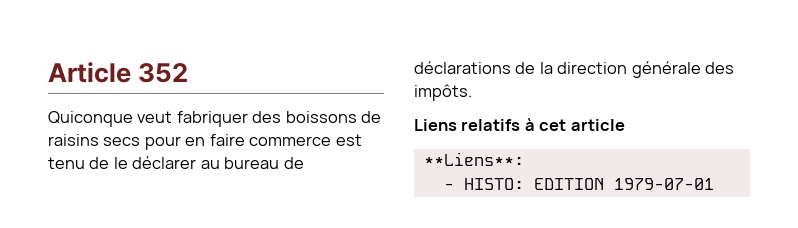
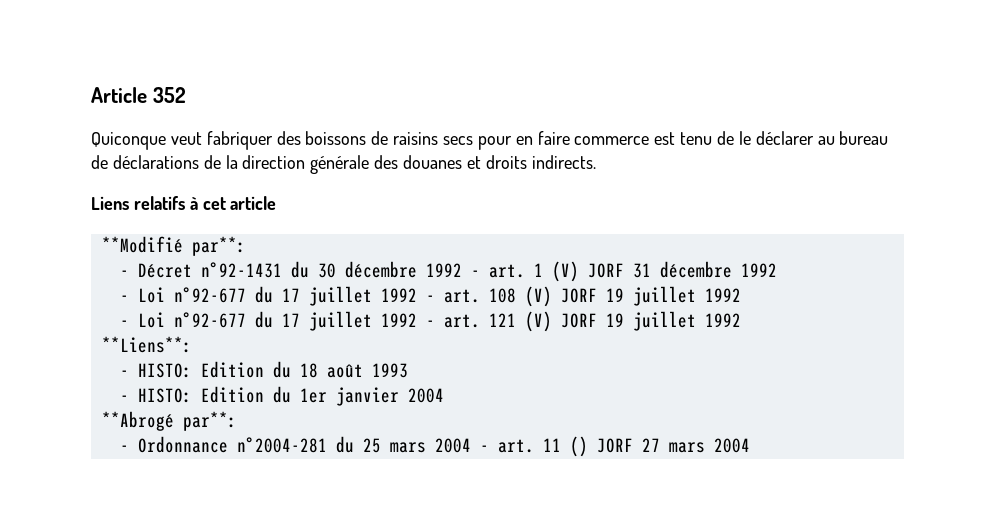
[414,84,472,101] impôts. -> [403,155,596,169] douanes et droits indirects.
[423,152,524,166] [443,178,714,190] **Liens**: // - HISTO: EDITION 1979-07-01 -> [101,236,246,256] [119,261,777,282] [119,286,741,307] [119,311,741,332] [101,336,192,353] [119,361,408,378] [119,386,444,406] [101,411,237,431] [119,436,750,457] **Modifié par**: // - Décret n°92-1431 du 30 décembre 1992 - art. 1 (V) JORF 31 décembre 1992 // - Loi n°92-677 du 17 juillet 1992 - art. 108 (V) JORF 19 juillet 1992 // - Loi n°92-677 du 17 juillet 1992 - art. 121 (V) JORF 19 juillet 1992 // **Liens**: // - HISTO: Edition du 18 août 1993 // - HISTO: Edition du 1er janvier 2004 // **Abrogé par**: // - Ordonnance n°2004-281 du 25 mars 2004 - art. 11 () JORF 27 mars 2004

